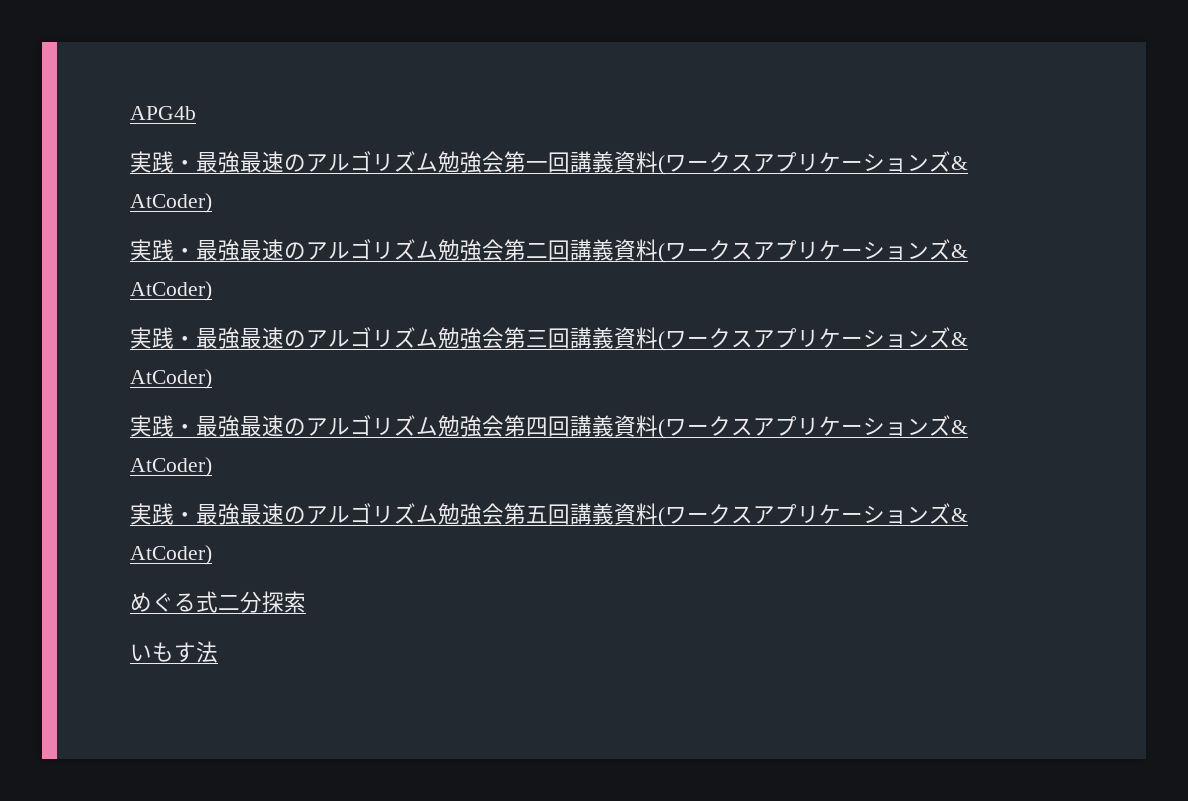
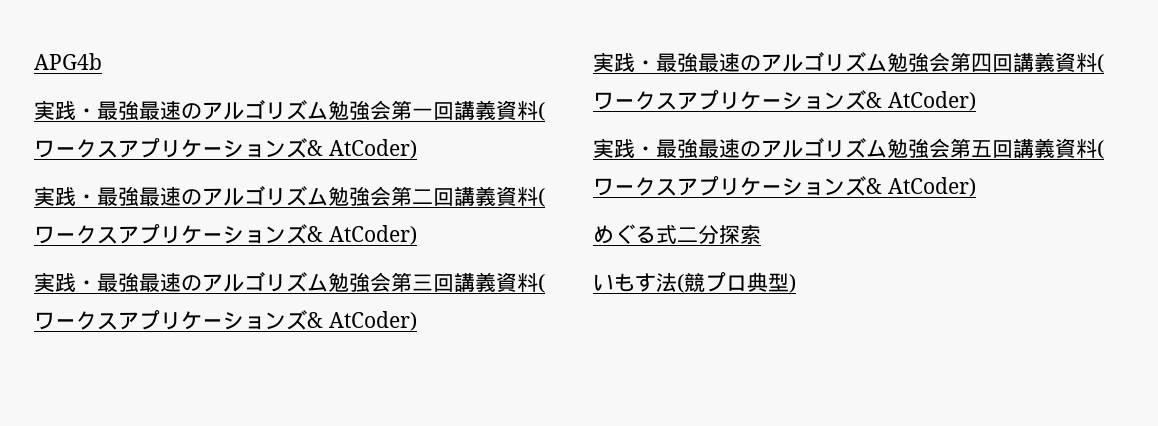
(218, 652) none -> [677,272,796,293] (競プロ典型)

